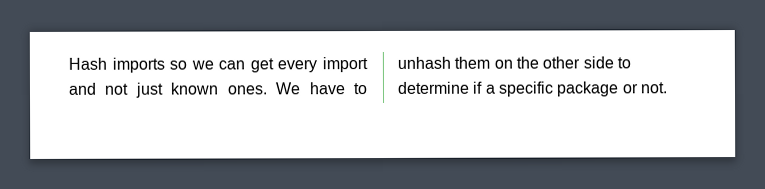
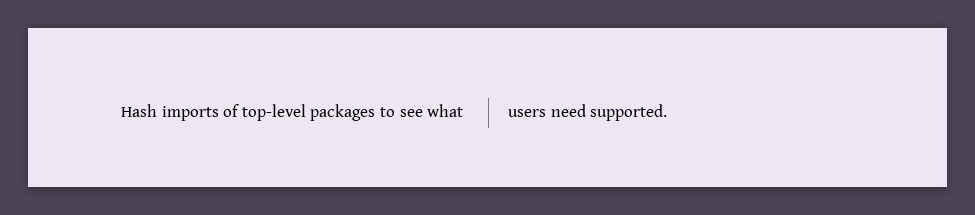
[169,57,369,73] [68,82,367,98] [397,56,631,69] [397,81,667,97] so we can get every import and not just known ones. We have to unhash them on the other side to determine if a specific package or not. -> [223,104,668,121] of top-level packages to see what users need supported.

